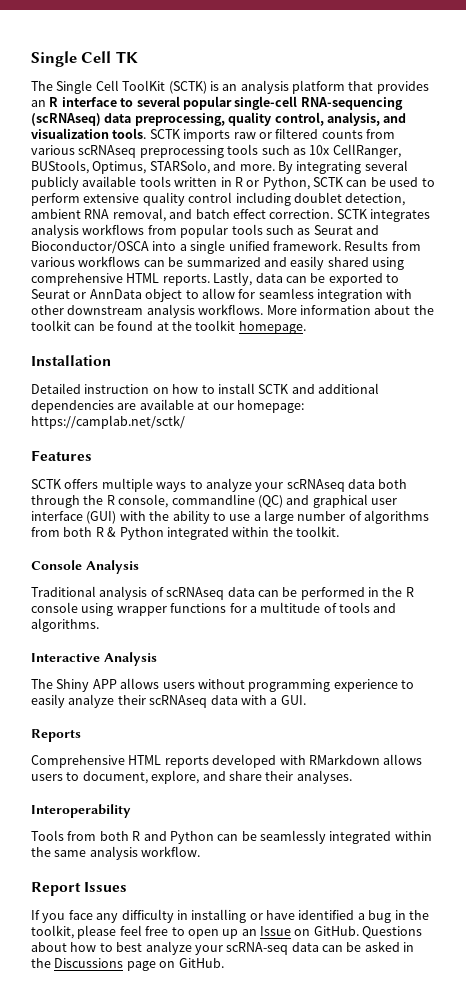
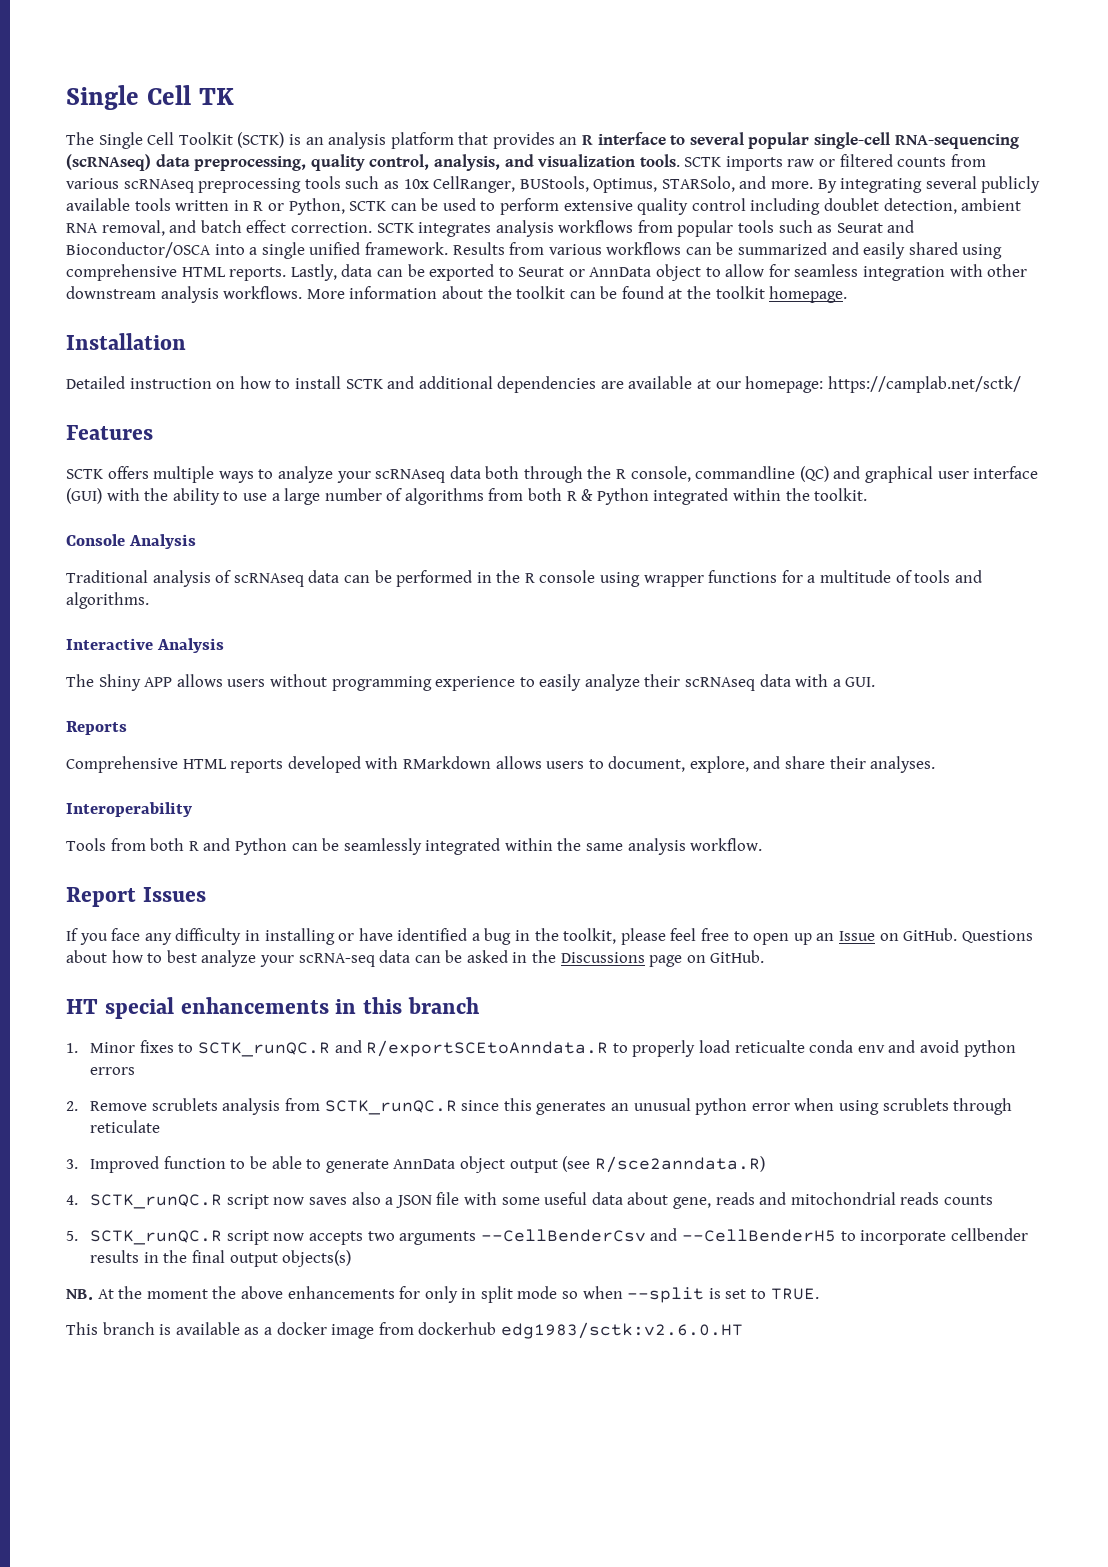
(224, 963) none -> [66,997,479,1019] [66,1040,1016,1057] [90,1067,136,1075] [66,1098,1013,1115] [90,1120,161,1133] [66,1156,765,1173] [66,1192,993,1209] [66,1228,1028,1245] [90,1250,352,1267] [66,1286,819,1303] [66,1322,743,1339] // HT special enhancements in this branch // 1. Minor fixes to SCTK_runQC.R and R/exportSCEtoAnndata.R to properly load reticualte conda env and avoid python errors // 2. Remove scrublets analysis from SCTK_runQC.R since this generates an unusual python error when using scrublets through reticulate // 3. Improved function to be able to generate AnnData object output (see R/sce2anndata.R) // 4. SCTK_runQC.R script now saves also a JSON file with some useful data about gene, reads and mitochondrial reads counts // 5. SCTK_runQC.R script now accepts two arguments --CellBenderCsv and --CellBenderH5 to incorporate cellbender results in the final output objects(s) // NB. At the moment the above enhancements for only in split mode so when --split is set to TRUE. // This branch is available as a docker image from dockerhub edg1983/sctk:v2.6.0.HT

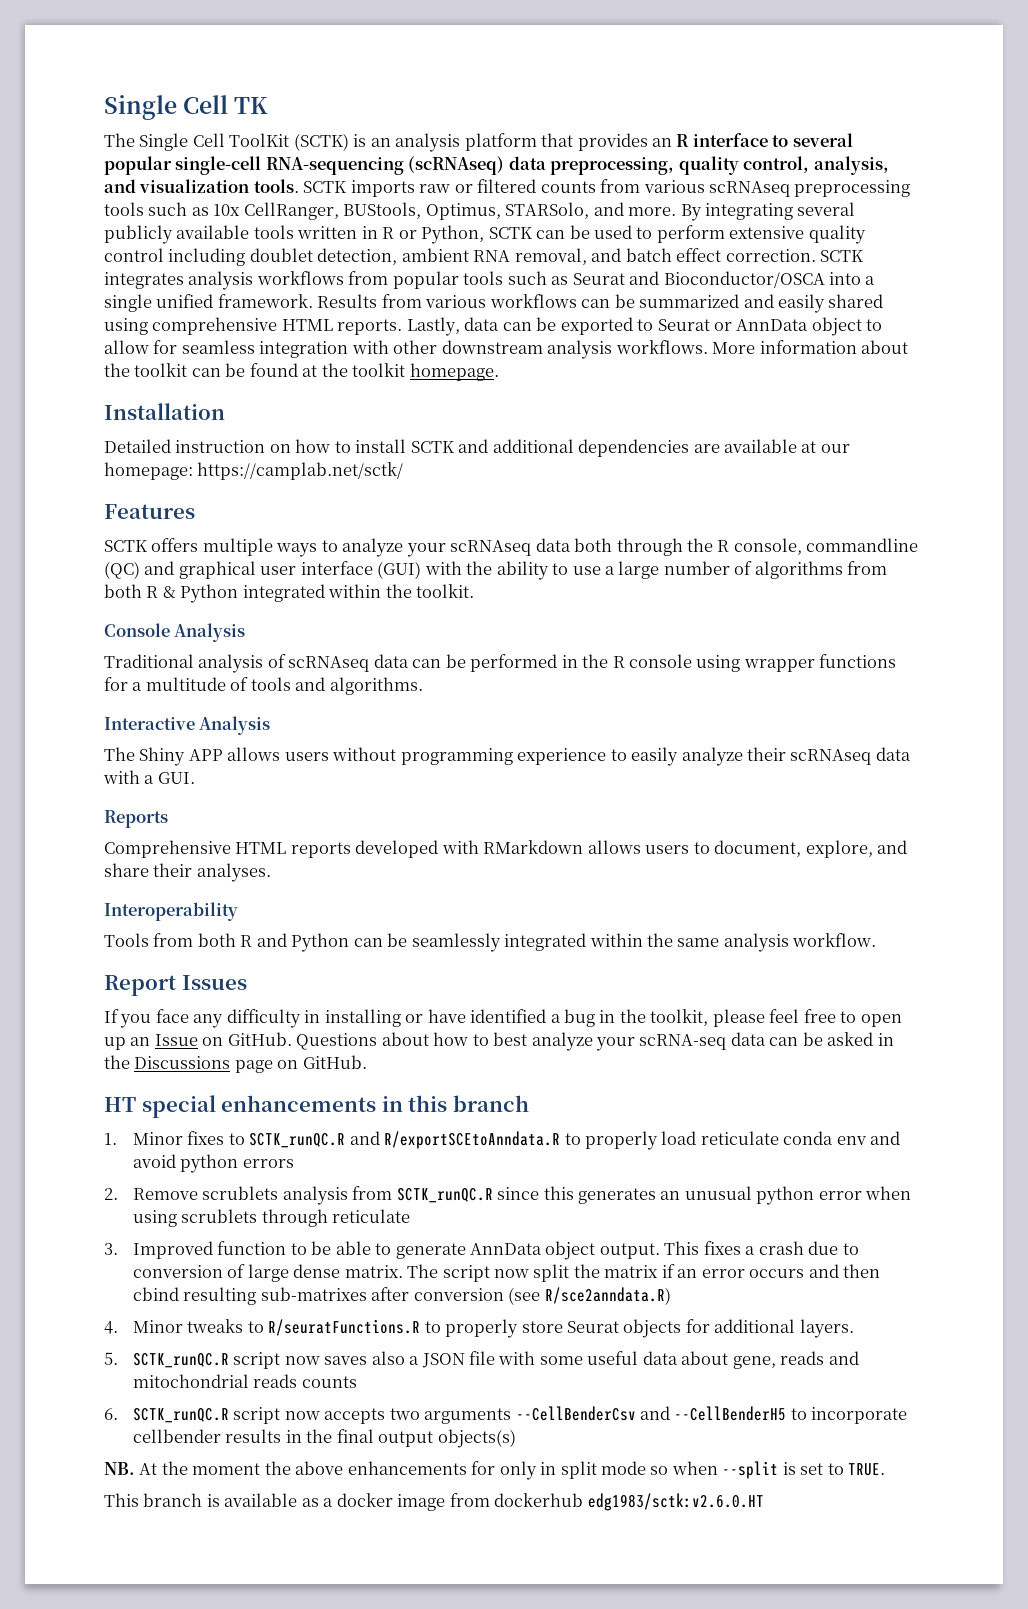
[734,1040,805,1053] reticualte -> [700,1131,779,1145] reticulate
[509,1156,765,1173] [66,1195,78,1205] output (see R/sce2anndata.R) // 4. -> [599,1241,859,1259] [132,1264,881,1282] [132,1287,671,1305] [104,1319,854,1338] [104,1352,118,1365] output. This fixes a crash due to conversion of large dense matrix. The script now split the matrix if an error occurs and then cbind resulting sub-matrixes after conversion (see R/sce2anndata.R) // 4. Minor tweaks to R/seuratFunctions.R to properly store Seurat objects for additional layers. // 5.
[66,1231,78,1241] 5. -> [104,1408,118,1420] 6.

